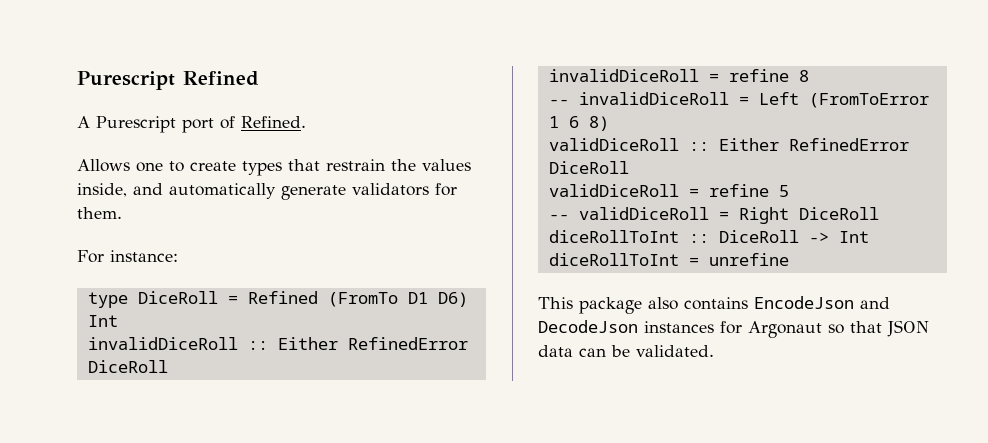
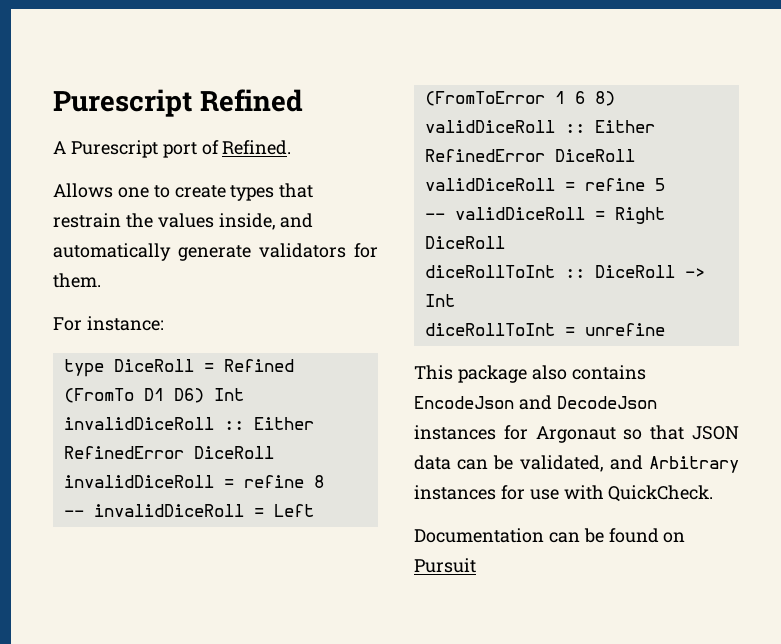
[636,345,714,357] validated. -> [519,455,739,473] [414,485,714,502] [414,528,686,543] [414,558,476,573] validated, and Arbitrary instances for use with QuickCheck. // Documentation can be found on Pursuit

